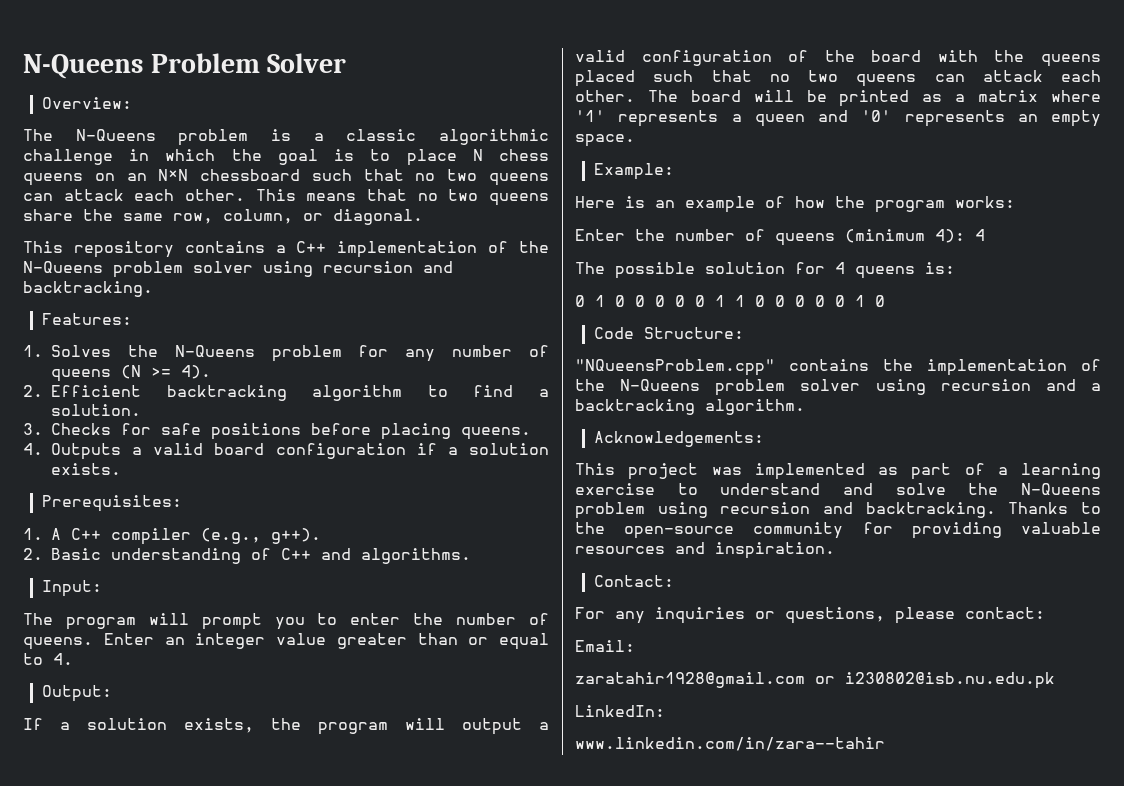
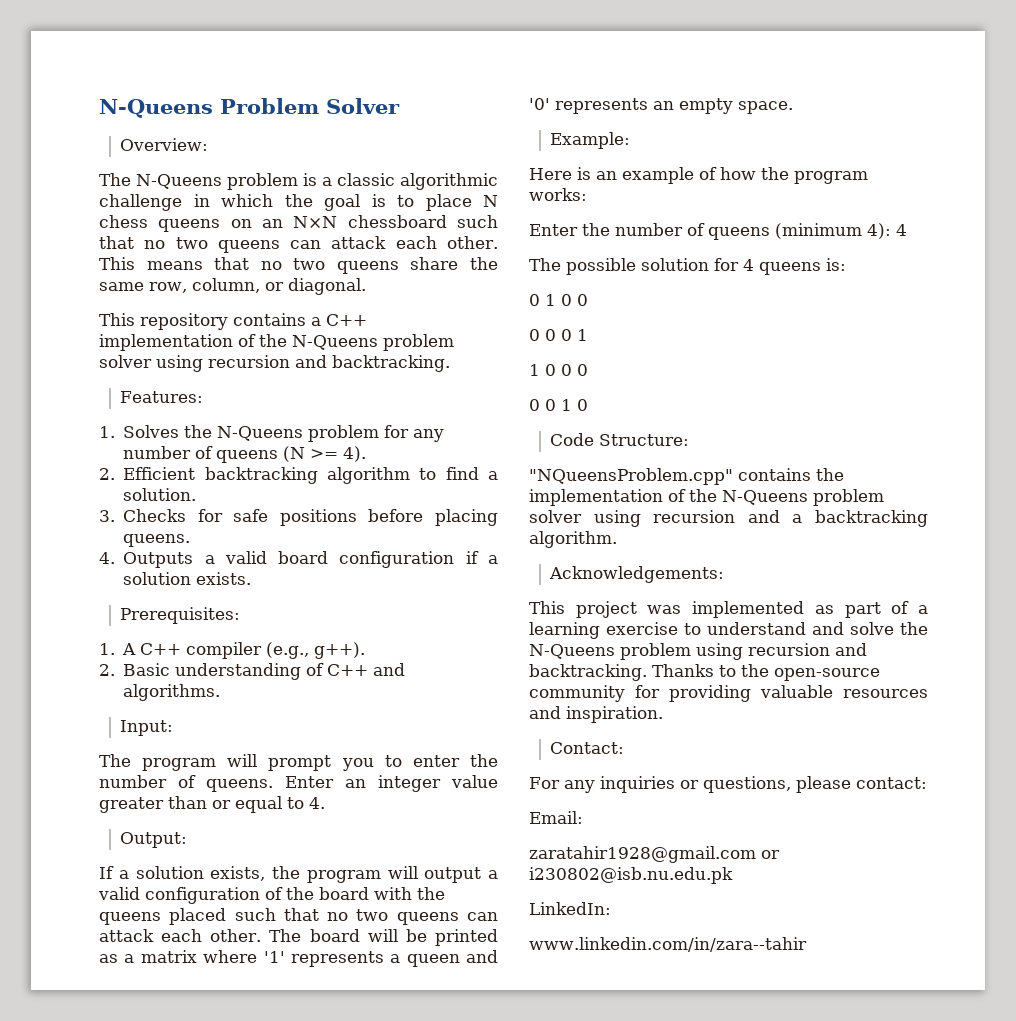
[655,295,805,307] 0 0 0 1 1 0 0 0 -> [529,329,588,341] [529,364,588,376] // 0 0 0 1 // 1 0 0 0 //

